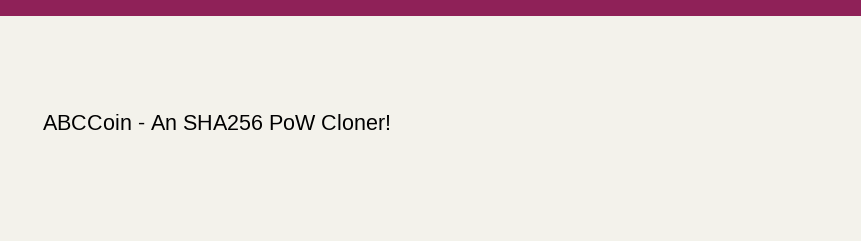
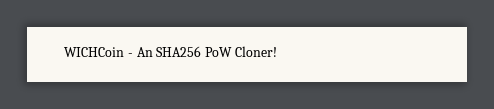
[43,114,132,130] ABCCoin -> [64,47,124,57] WICHCoin

